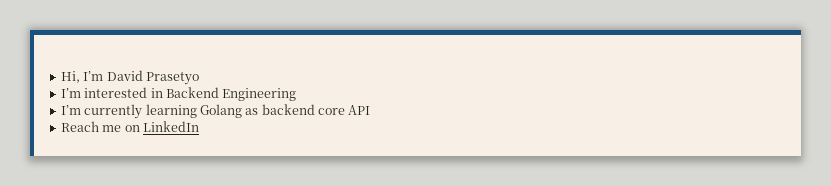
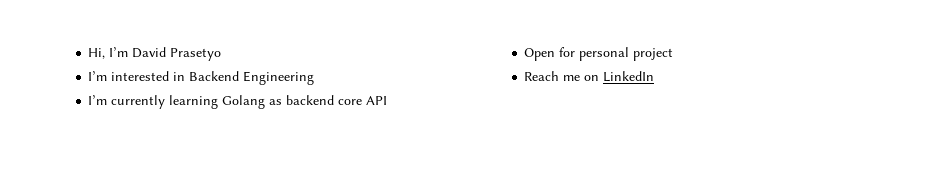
(371, 110) none -> [524,47,674,61] // Open for personal project

